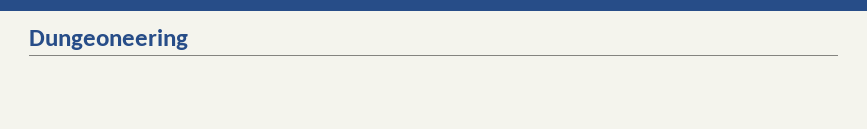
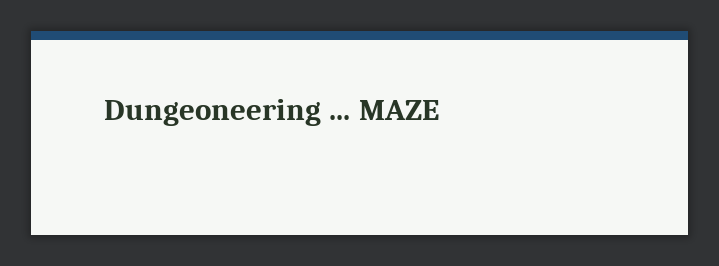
(188, 39) none -> [329,100,439,120] ... MAZE

